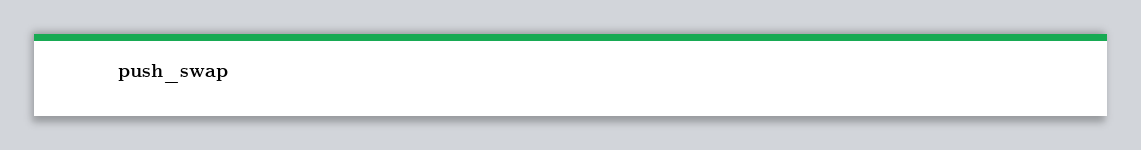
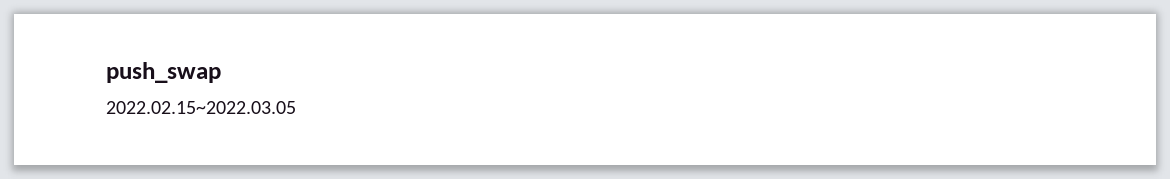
(228, 73) none -> [106,101,296,114] // 2022.02.15~2022.03.05

